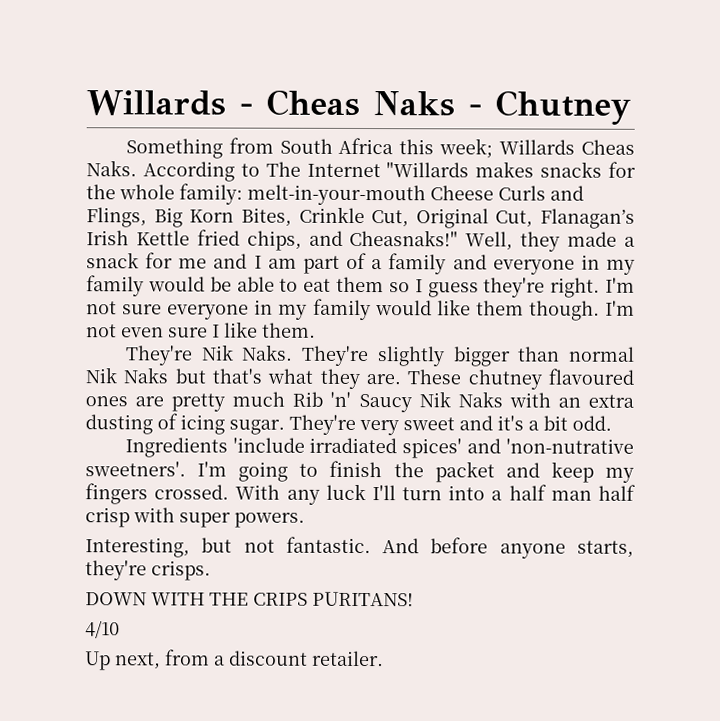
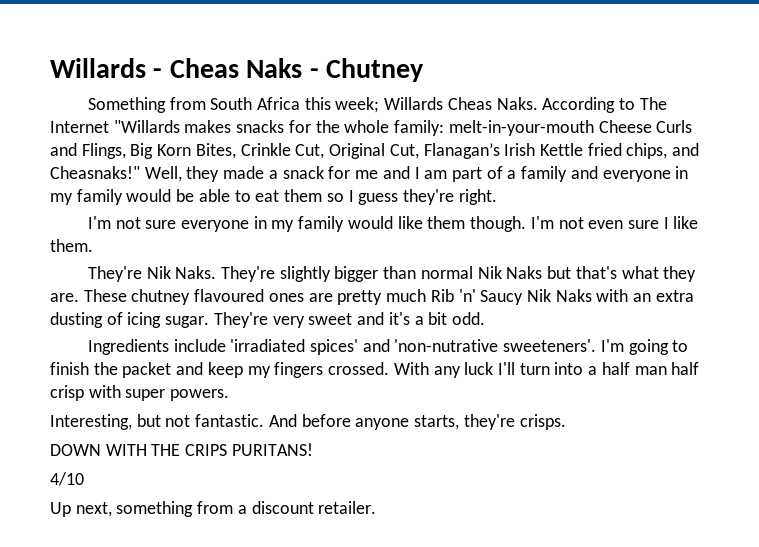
(601, 287) none -> (497, 197) //
[232,437,398,454] 'include irradiated -> [173,339,306,352] include 'irradiated
[85,461,186,477] sweetners'. -> [503,339,597,352] sweeteners'.
(161, 661) none -> [116,501,194,517] something

